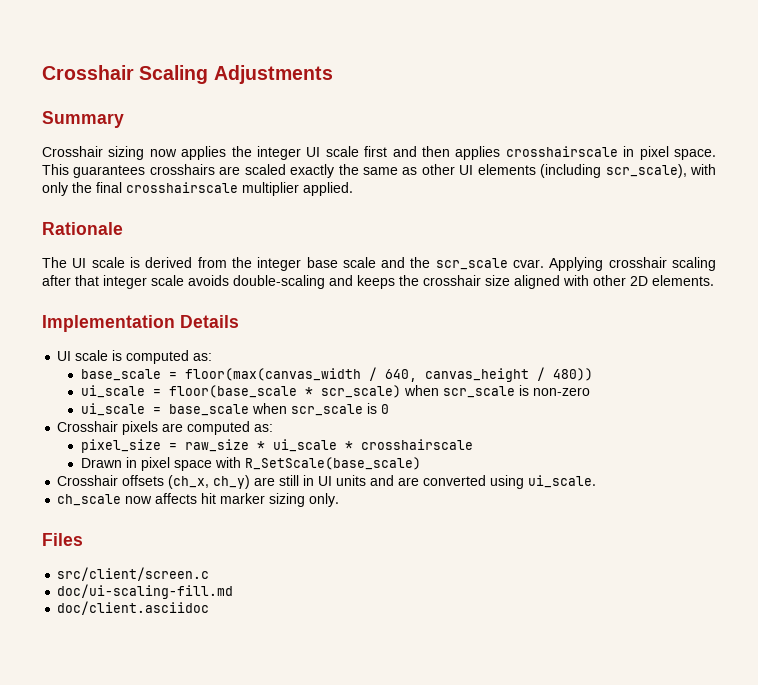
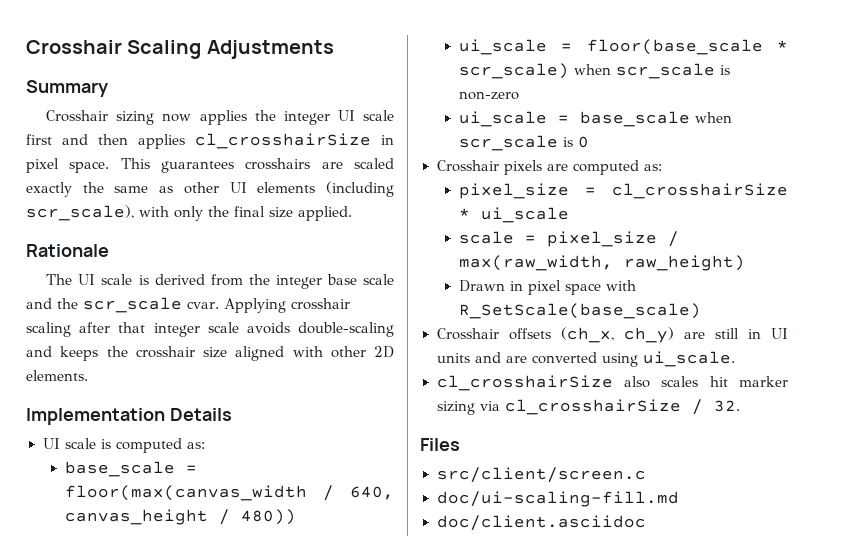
[505,146,618,157] crosshairscale -> [195,133,371,149] cl_crosshairSize
[126,182,299,196] crosshairscale multiplier -> [269,207,293,218] size
[184,439,249,452] raw_size -> [612,183,788,199] cl_crosshairSize
[344,439,473,450] * crosshairscale -> [458,231,679,247] [458,255,745,271] // scale = pixel_size / max(raw_width, raw_height)
[57,493,340,507] ch_scale now affects hit marker sizing only. -> [436,375,788,391] [436,399,740,415] cl_crosshairSize also scales hit marker sizing via cl_crosshairSize / 32.

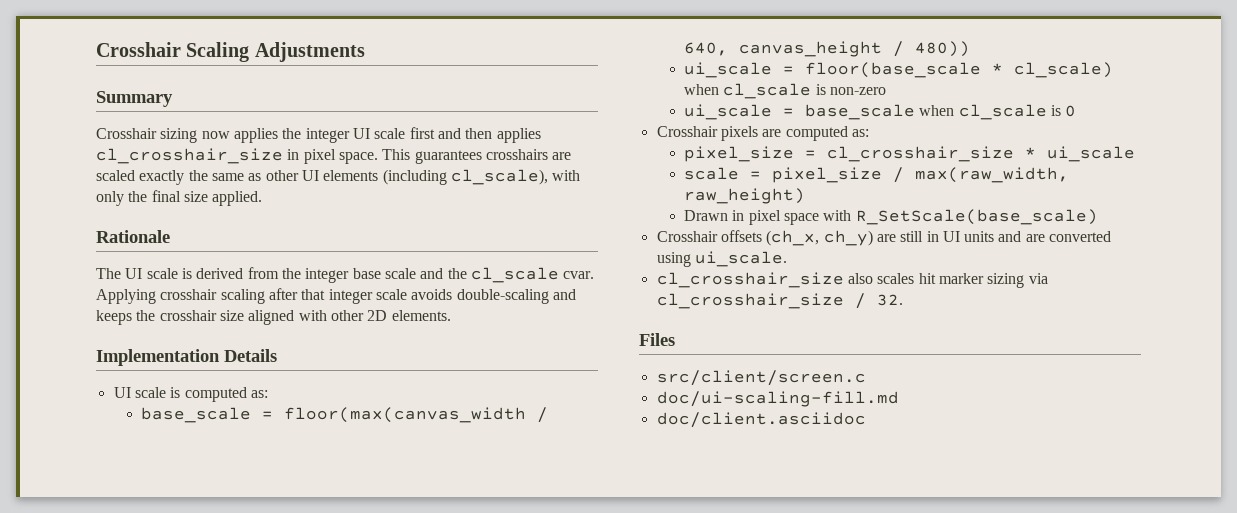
[195,133,371,149] cl_crosshairSize -> [96,148,283,164] cl_crosshair_size
[26,205,134,221] scr_scale), -> [450,169,548,185] cl_scale),
[83,297,182,313] scr_scale -> [470,267,559,283] cl_scale
[458,63,715,79] scr_scale) when scr_scale -> [1014,62,1114,78] [684,83,812,99] cl_scale) when cl_scale
[458,135,558,151] scr_scale -> [958,104,1047,120] cl_scale
[612,183,788,199] cl_crosshairSize -> [827,146,1015,162] cl_crosshair_size
[436,375,613,391] cl_crosshairSize -> [656,272,844,288] cl_crosshair_size
[504,399,681,415] cl_crosshairSize -> [656,293,844,309] cl_crosshair_size

